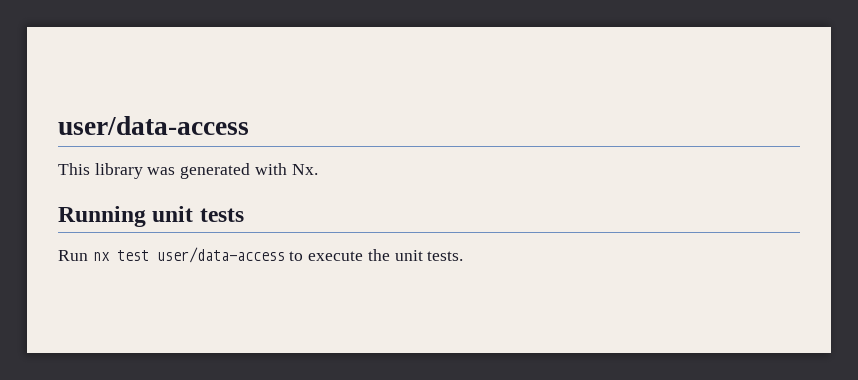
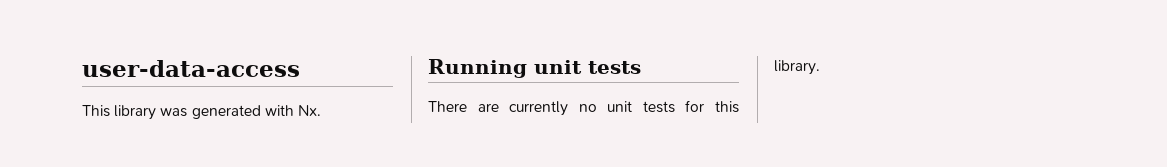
[58,116,249,135] user/data-access -> [82,60,300,77] user-data-access
[58,247,464,263] Run nx test user/data-access to execute the unit tests. -> [428,100,739,116] [774,60,820,75] There are currently no unit tests for this library.

